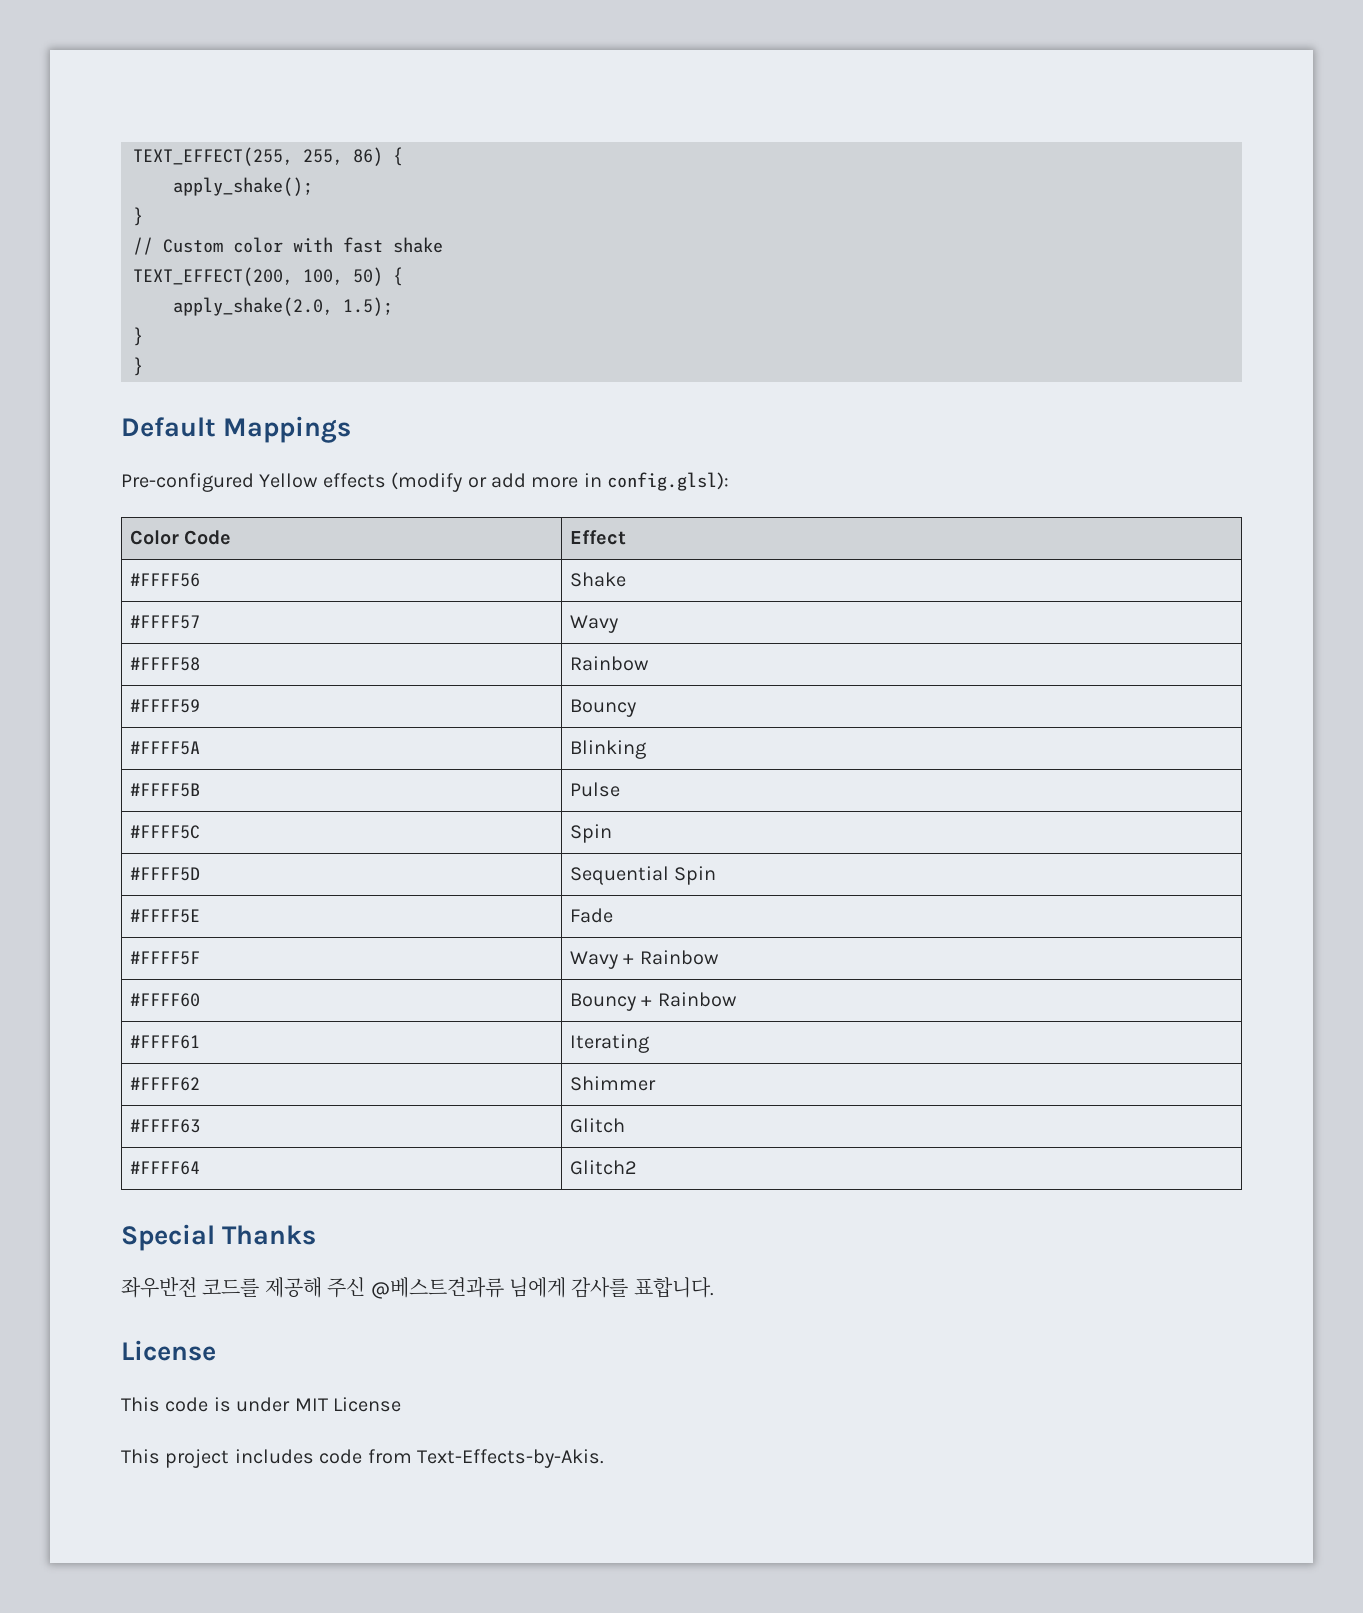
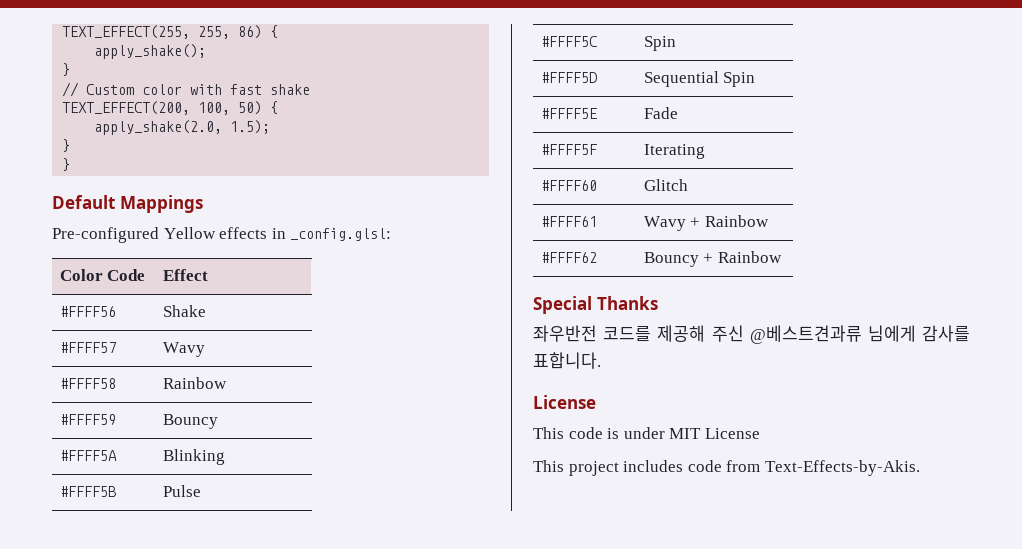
[391,472,730,492] (modify or add more in config.glsl): -> [271,228,392,241] in _config.glsl:
(200, 958) none -> [643,144,705,159] [540,180,597,191] [643,179,688,191] [540,216,597,227] | Iterating // #FFFF60 | Glitch // #FFFF61
[129,993,200,1007] #FFFF60 -> [540,252,597,263] #FFFF62
[129,1035,200,1049] [569,1034,649,1053] [129,1077,200,1091] [569,1076,656,1091] [129,1119,200,1133] [569,1118,625,1133] [129,1161,200,1175] [569,1160,637,1175] // #FFFF61 | Iterating // #FFFF62 | Shimmer // #FFFF63 | Glitch // #FFFF64 | Glitch2 -> (782, 257) none

